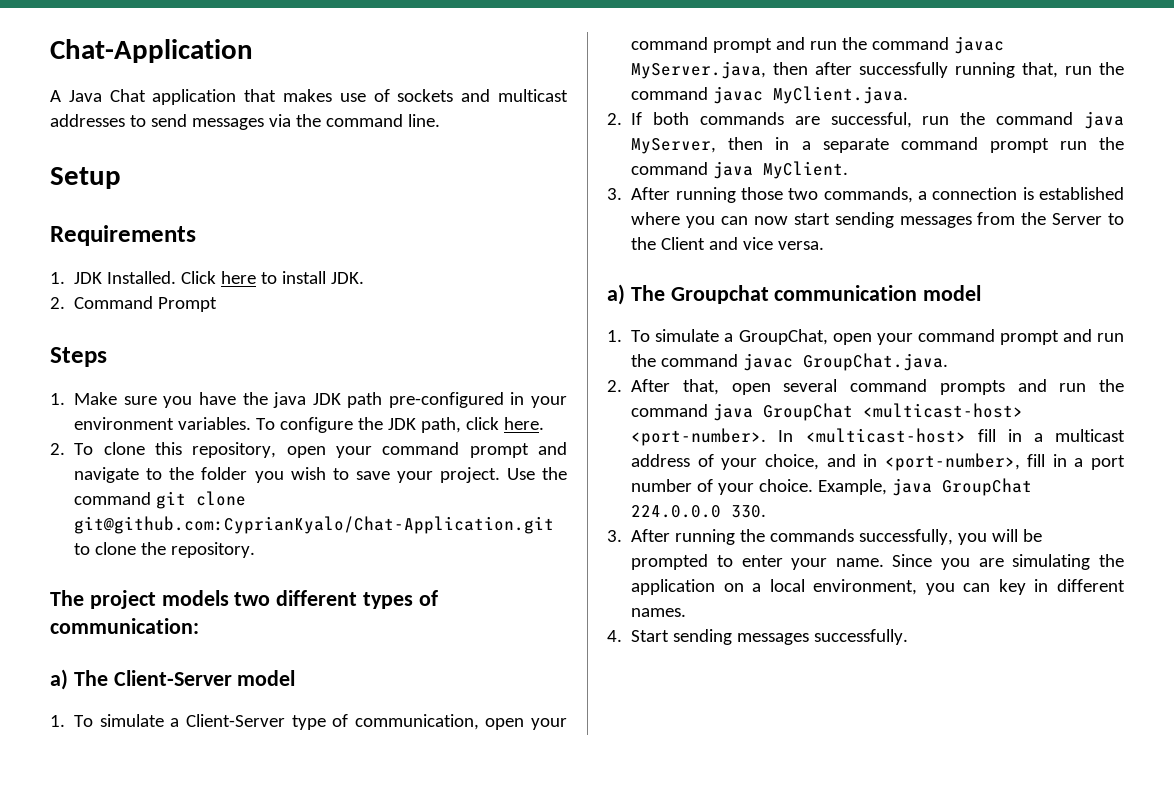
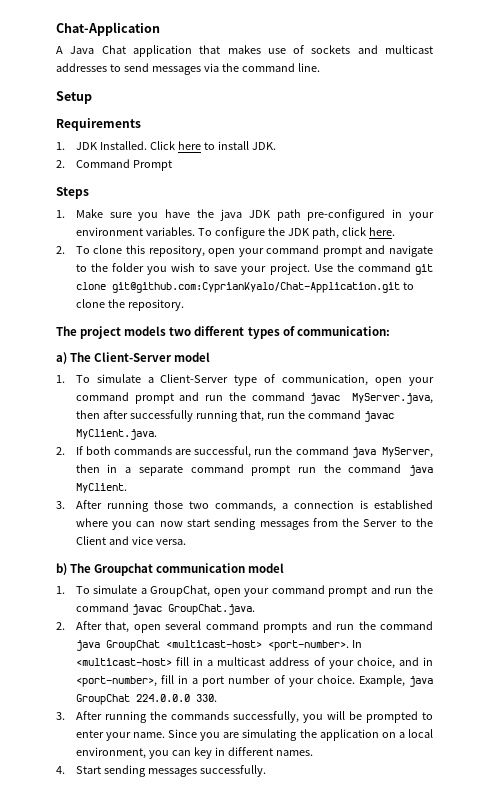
[607,284,625,305] a) -> [56,563,67,575] b)

